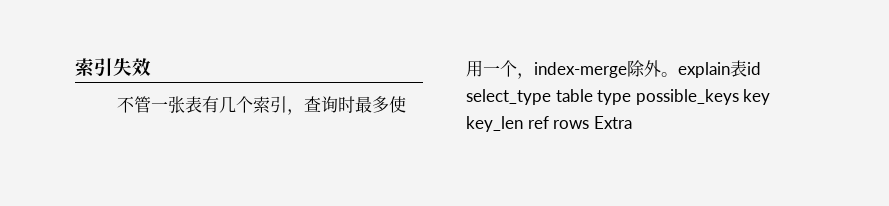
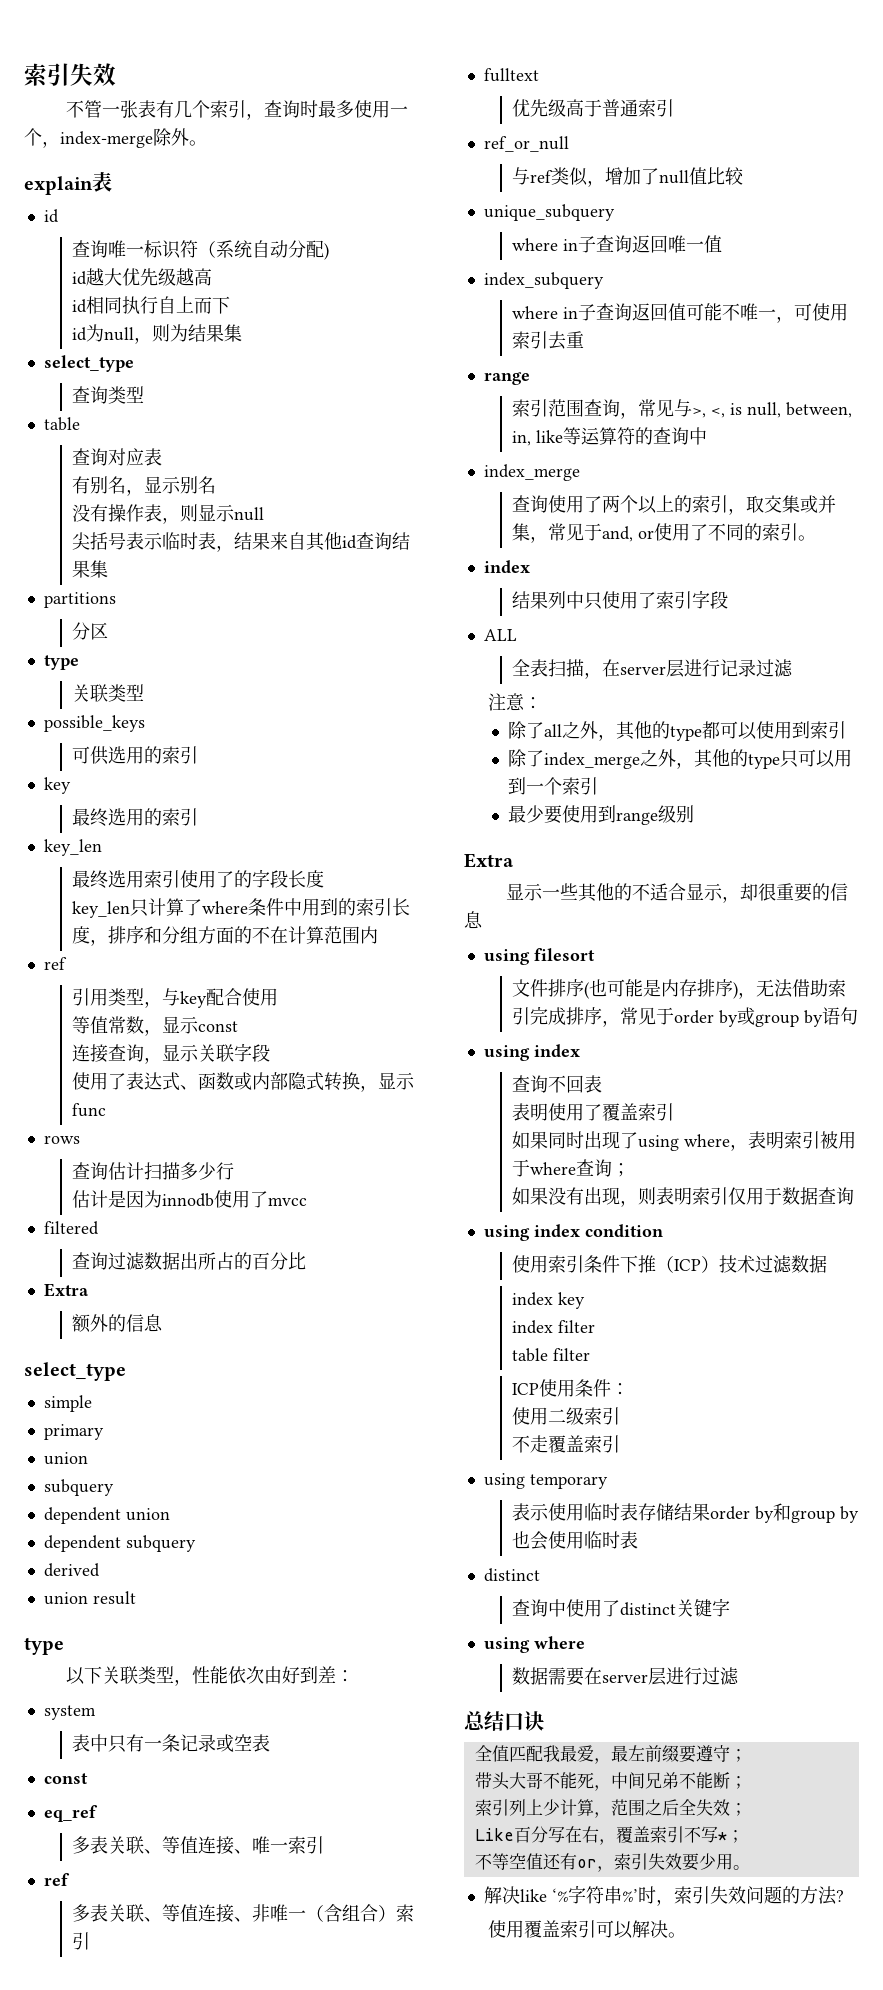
(678, 74) none -> (207, 143) //
[747,62,761,75] [466,89,632,105] id select_type table type -> [43,209,59,223] [72,240,330,260] [72,268,213,286] [72,296,231,314] [72,324,243,344] [43,355,134,372] [72,386,145,404] [43,417,80,431] [72,448,163,466] [72,476,217,496] [72,504,265,524] [72,532,411,552] [72,560,109,578] [43,592,116,608] [72,622,109,640] [43,655,79,670] [72,684,145,702] // id // 查询唯一标识符（系统自动分配) // id越大优先级越高 // id相同执行自上而下 // id为null，则为结果集 // select_type // 查询类型 // table // 查询对应表 // 有别名，显示别名 // 没有操作表，则显示null // 尖括号表示临时表，结果来自其他id查询结果集 // partitions // 分区 // type // 关联类型 //
[743,89,771,105] [466,116,632,132] key key_len ref rows Extra -> [72,746,199,765] [43,777,71,794] [72,808,199,827] [43,839,102,856] [72,869,325,889] [72,898,411,918] [72,926,379,946] [43,957,67,970] [72,988,279,1008] [72,1016,239,1036] [72,1043,271,1064] [72,1072,416,1092] [72,1103,107,1117] [43,1135,80,1144] [72,1162,235,1180] [72,1190,308,1208] [43,1221,99,1235] [72,1252,307,1270] [43,1283,89,1297] [72,1314,164,1333] [24,1362,126,1381] [43,1395,92,1412] [43,1424,104,1440] [43,1452,88,1465] [43,1479,114,1496] [43,1507,170,1524] [43,1535,196,1552] [43,1563,100,1577] [43,1591,136,1605] [24,1637,64,1655] [65,1666,354,1686] [43,1705,96,1720] [72,1734,271,1753] [43,1773,88,1784] [43,1805,98,1822] [72,1836,325,1855] [43,1873,70,1886] [72,1904,415,1923] [72,1932,91,1950] [483,68,539,82] [512,99,675,117] [483,136,569,152] [512,167,745,187] [483,204,615,221] [512,235,723,253] [483,272,604,289] [512,303,849,323] [512,331,585,350] [483,372,530,385] [512,399,853,419] [512,427,708,446] [483,464,580,481] [512,495,837,515] [512,523,817,543] [483,560,530,573] [512,590,729,610] [483,629,517,641] [512,659,794,679] [488,693,543,711] [507,721,846,741] [507,749,852,769] [507,777,598,795] [507,805,694,825] [464,853,514,868] [505,883,848,903] [464,911,483,929] [483,948,595,965] [512,979,847,999] [512,1006,859,1027] [483,1044,580,1061] [512,1075,603,1093] [512,1103,675,1121] [512,1131,857,1151] [512,1159,631,1177] [512,1187,855,1207] [483,1224,663,1241] [512,1255,828,1273] [512,1292,586,1309] [512,1320,596,1334] [512,1348,591,1362] [512,1379,630,1397] [512,1407,621,1425] [512,1435,621,1453] [483,1473,608,1489] [512,1503,860,1523] [512,1531,639,1550] [483,1568,540,1582] [512,1598,731,1617] [483,1636,585,1653] [512,1667,740,1686] [464,1711,544,1731] [474,1745,747,1764] [474,1772,747,1791] [474,1799,747,1818] [474,1826,744,1845] [474,1853,750,1872] [483,1885,844,1906] [488,1920,687,1939] // 可供选用的索引 // key // 最终选用的索引 // key_len // 最终选用索引使用了的字段长度 // key_len只计算了where条件中用到的索引长度，排序和分组方面的不在计算范围内 // ref // 引用类型，与key配合使用 // 等值常数，显示const // 连接查询，显示关联字段 // 使用了表达式、函数或内部隐式转换，显示func // rows // 查询估计扫描多少行 // 估计是因为innodb使用了mvcc // filtered // 查询过滤数据出所占的百分比 // Extra // 额外的信息 // select_type // simple // primary // union // subquery // dependent union // dependent subquery // derived // union result // type // 以下关联类型，性能依次由好到差： // system // 表中只有一条记录或空表 // const // eq_ref // 多表关联、等值连接、唯一索引 // ref // 多表关联、等值连接、非唯一（含组合）索引 // fulltext // 优先级高于普通索引 // ref_or_null // 与ref类似，增加了null值比较 // unique_subquery // where in子查询返回唯一值 // index_subquery // where in子查询返回值可能不唯一，可使用索引去重 // range // 索引范围查询，常见与>, <, is null, between, in, like等运算符的查询中 // index_merge // 查询使用了两个以上的索引，取交集或并集，常见于and, or使用了不同的索引。 // index // 结果列中只使用了索引字段 // ALL // 全表扫描，在server层进行记录过滤 // 注意： // 除了all之外，其他的type都可以使用到索引 // 除了index_merge之外，其他的type只可以用到一个索引 // 最少要使用到range级别 // Extra // 显示一些其他的不适合显示，却很重要的信息 // using filesort // 文件排序(也可能是内存排序)，无法借助索引完成排序，常见于order by或group by语句 // using index // 查询不回表 // 表明使用了覆盖索引 // 如果同时出现了using where，表明索引被用于where查询； // 如果没有出现，则表明索引仅用于数据查询 // using index condition // 使用索引条件下推（ICP）技术过滤数据 // index key // index filter // table filter // ICP使用条件： // 使用二级索引 // 不走覆盖索引 // using temporary // 表示使用临时表存储结果order by和group by也会使用临时表 // distinct // 查询中使用了distinct关键字 // using where // 数据需要在server层进行过滤 // 总结口诀 // 全值匹配我最爱，最左前缀要遵守； // 带头大哥不能死，中间兄弟不能断； // 索引列上少计算，范围之后全失效； // Like百分写在右，覆盖索引不写*； // 不等空值还有or，索引失效要少用。 // 解决like ‘%字符串%’时，索引失效问题的方法? // 使用覆盖索引可以解决。

